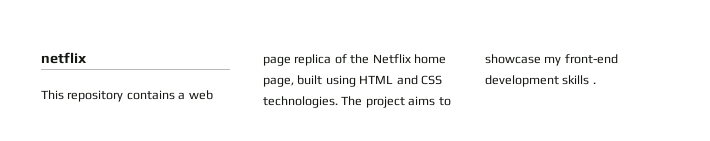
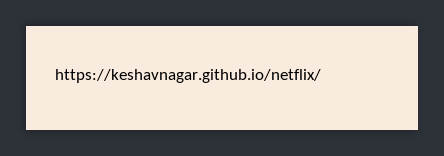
[41,52,87,64] [41,90,213,102] [263,54,446,66] [263,75,442,87] [263,96,451,108] [485,54,618,66] [485,75,596,87] netflix // This repository contains a web page replica of the Netflix home page, built using HTML and CSS technologies. The project aims to showcase my front-end development skills . -> [55,69,321,83] https://keshavnagar.github.io/netflix/

